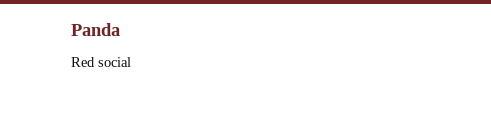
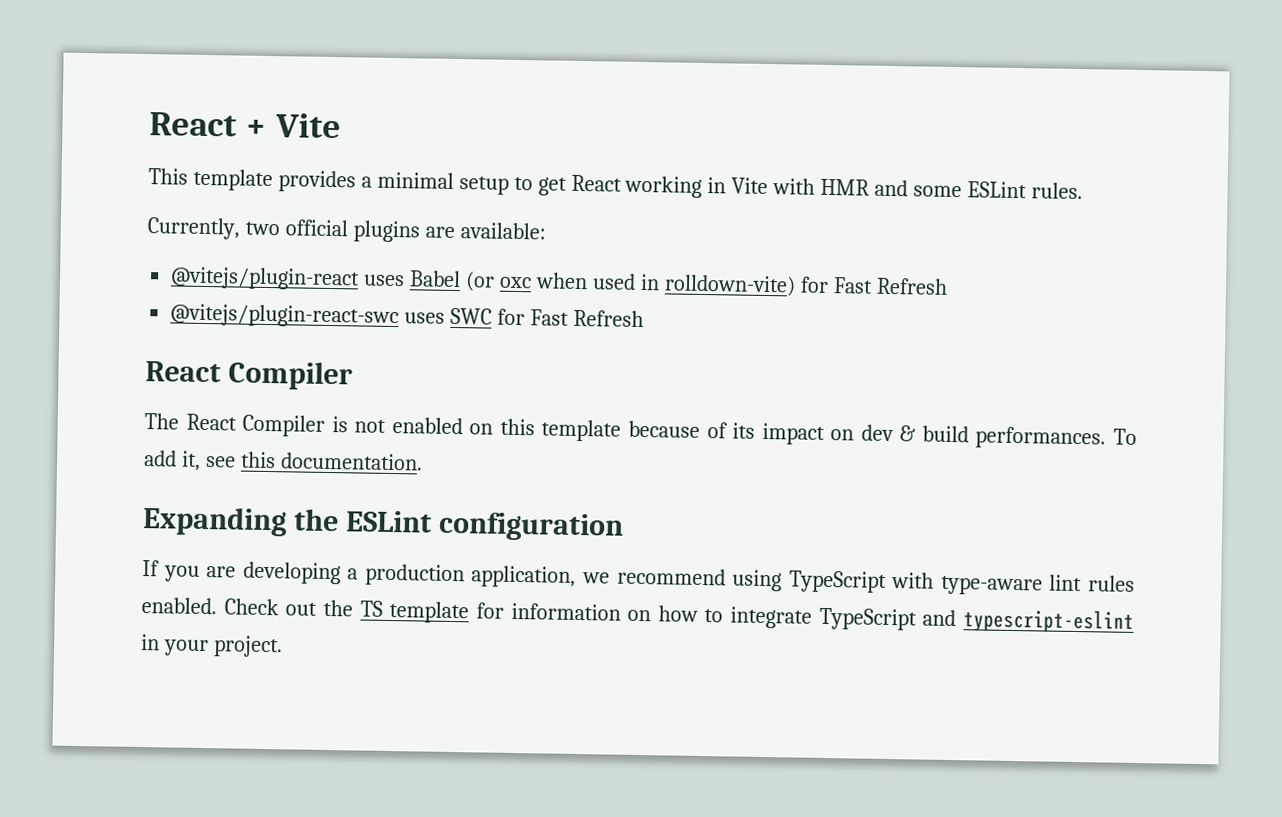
[71,23,120,36] [71,57,131,67] Panda // Red social -> [149,112,341,139] [148,168,1083,200] [147,217,546,243] [170,266,948,297] [170,303,644,329] [145,360,353,391] [144,413,1137,450] [144,450,423,471] [142,506,624,542] [142,560,1135,596] [141,597,1134,634] [141,634,283,658] React + Vite // This template provides a minimal setup to get React working in Vite with HMR and some ESLint rules. // Currently, two official plugins are available: // @vitejs/plugin-react uses Babel (or oxc when used in rolldown-vite) for Fast Refresh // @vitejs/plugin-react-swc uses SWC for Fast Refresh // React Compiler // The React Compiler is not enabled on this template because of its impact on dev & build performances. To add it, see this documentation. // Expanding the ESLint configuration // If you are developing a production application, we recommend using TypeScript with type-aware lint rules enabled. Check out the TS template for information on how to integrate TypeScript and typescript-eslint in your project.

